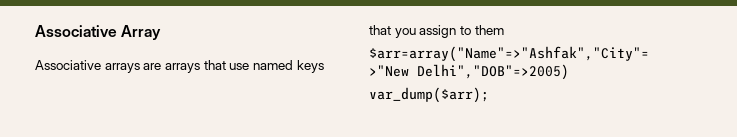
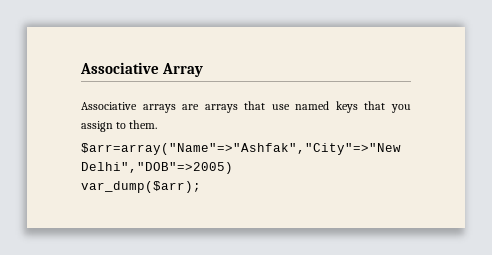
[474,25,504,35] them -> [129,120,158,129] them.

